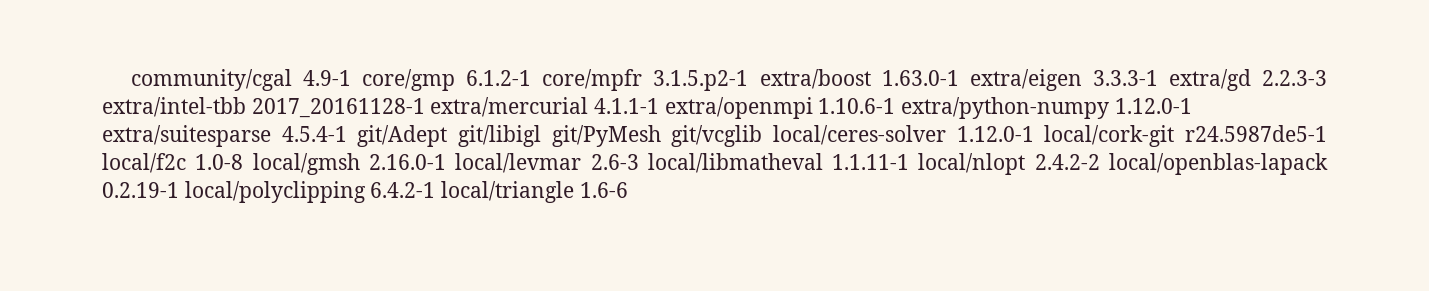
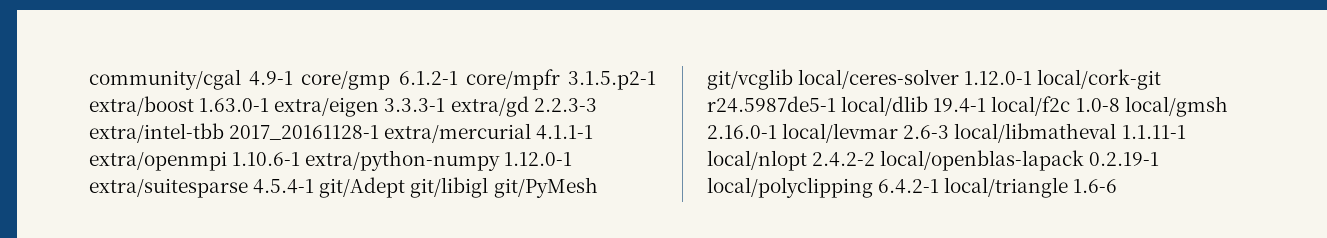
(1327, 133) none -> [841,96,987,116] local/dlib 19.4-1

